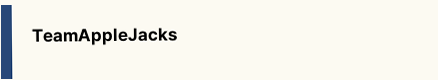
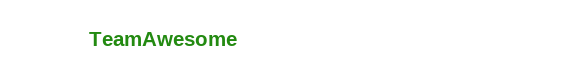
[31,27,178,46] TeamAppleJacks -> [89,32,237,46] TeamAwesome

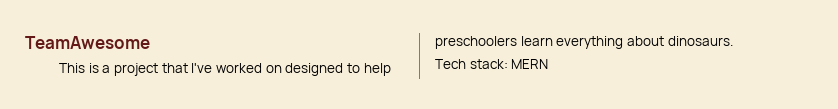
(237, 39) none -> [59,63,391,76] [435,36,733,49] [435,59,549,69] // This is a project that I've worked on designed to help preschoolers learn everything about dinosaurs. // Tech stack: MERN

